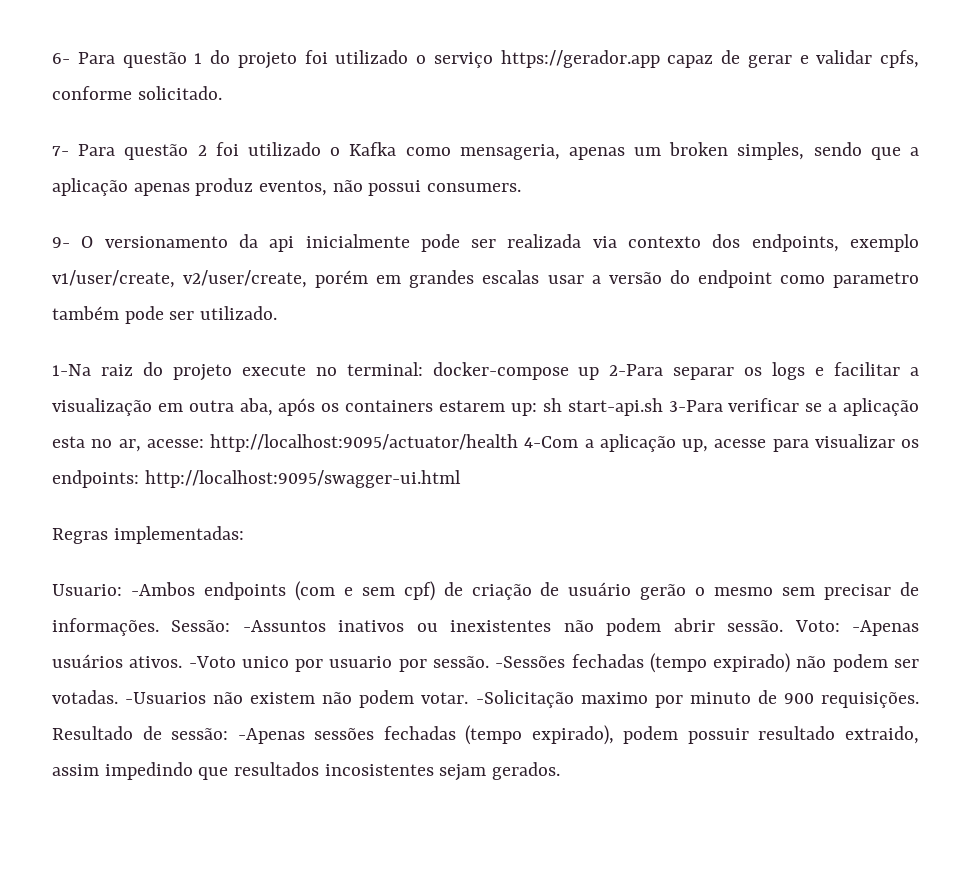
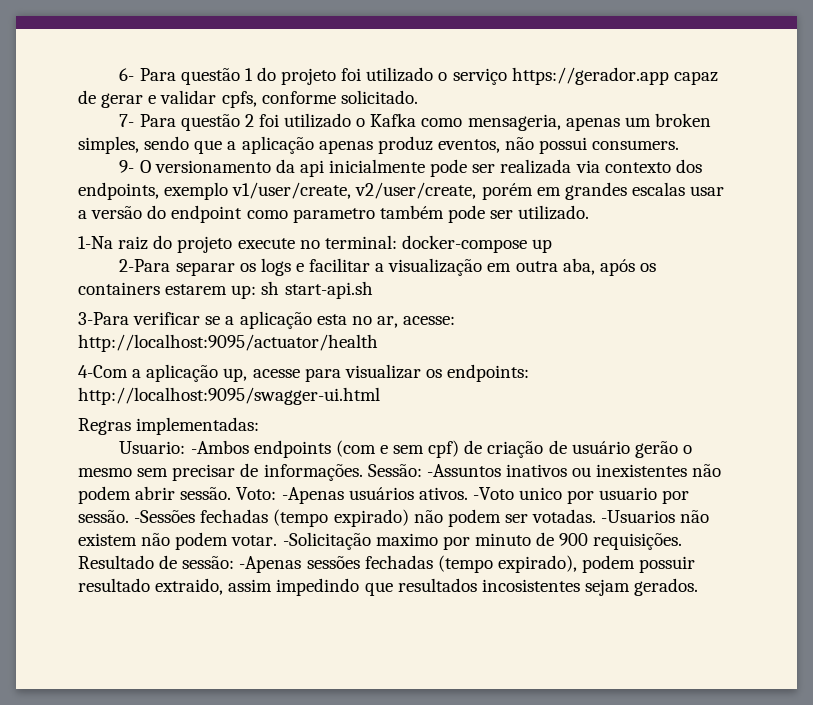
(600, 373) none -> (553, 246) //
(663, 407) none -> (373, 290) //
(518, 443) none -> (378, 343) //

